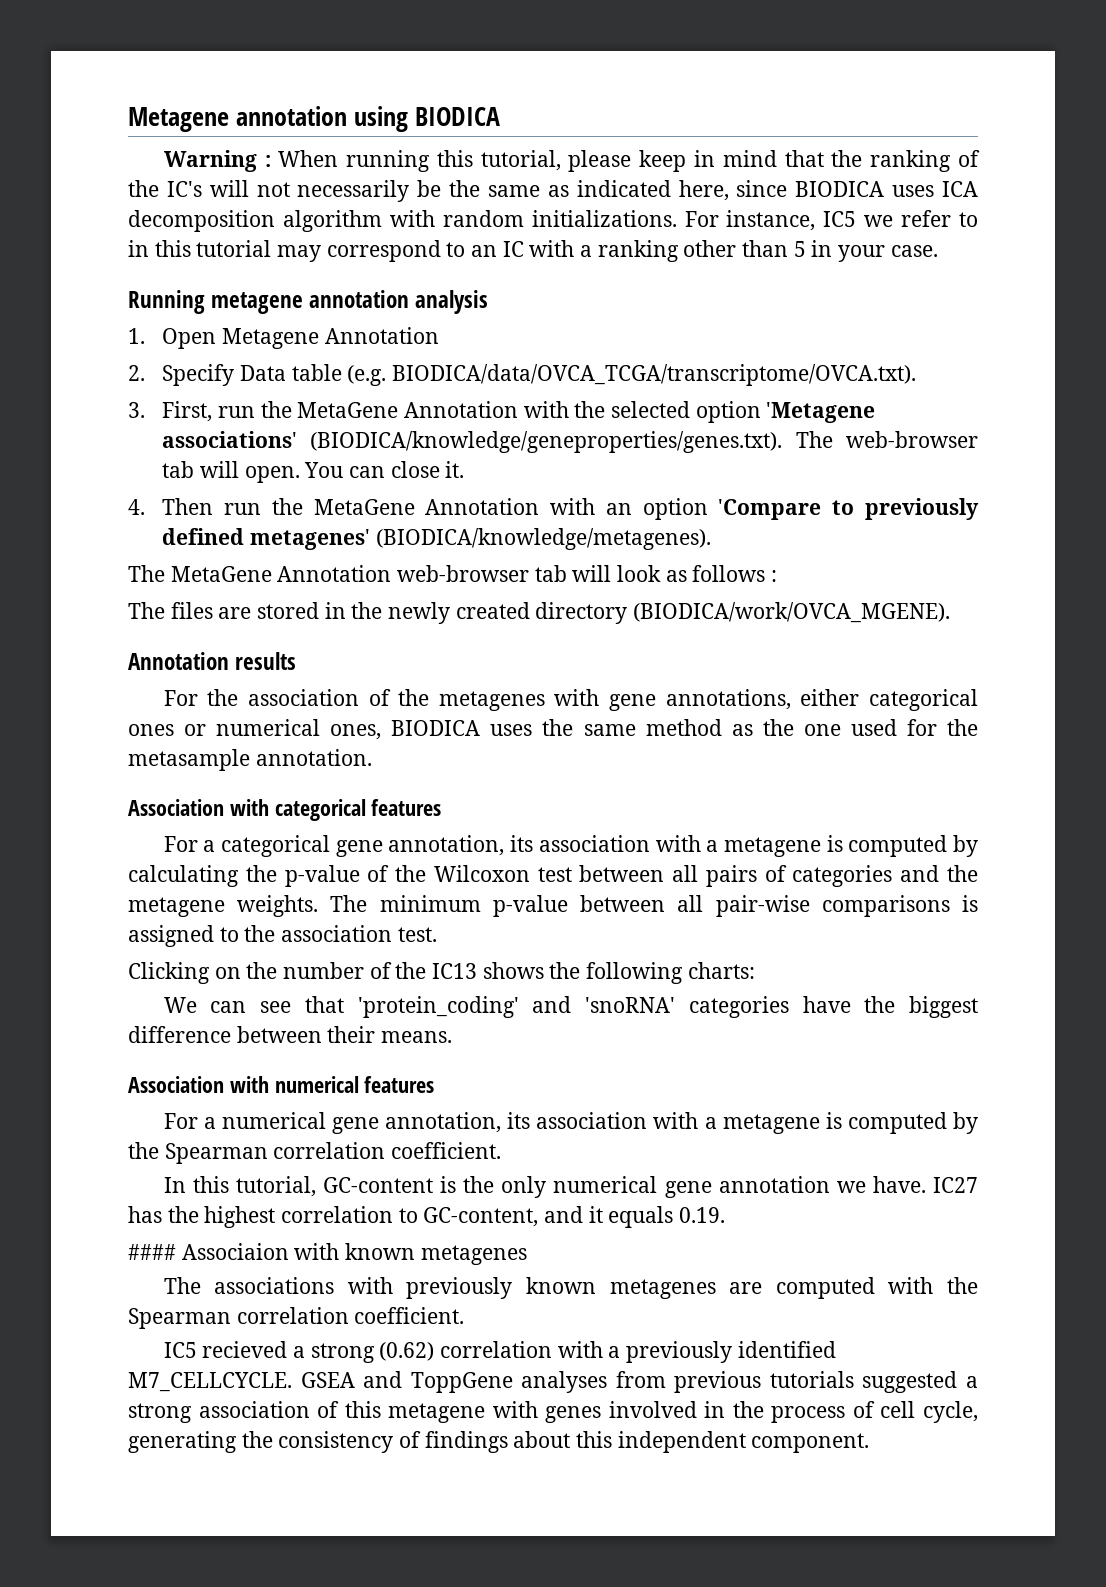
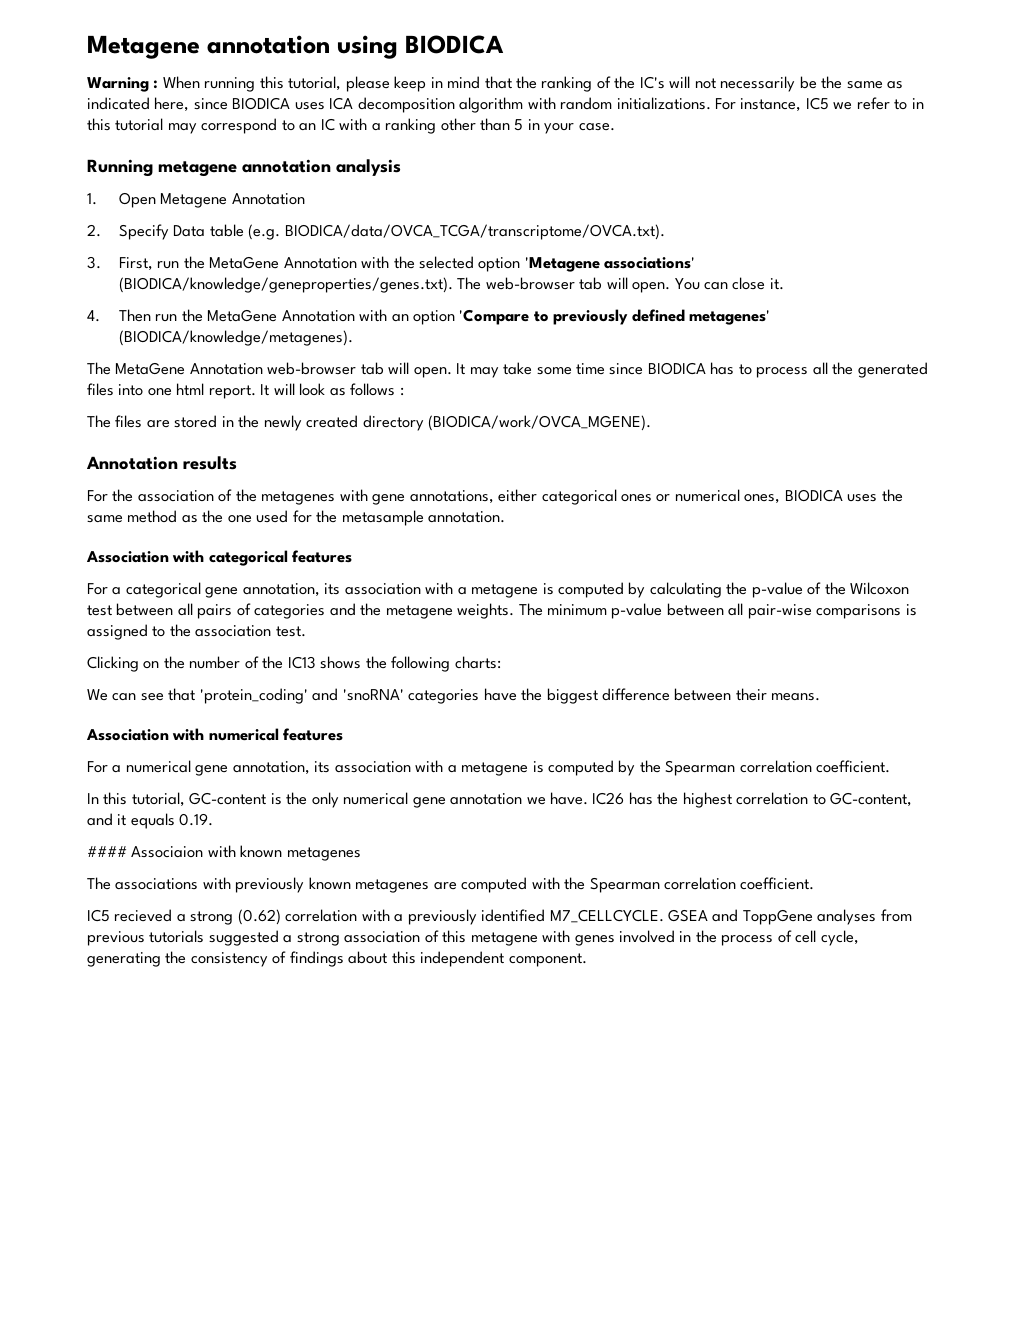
(612, 573) none -> [413,362,928,378] [87,383,295,399] open. It may take some time since BIODICA has to process all the generated files into one html report. It will
[933,1177,979,1193] IC27 -> [592,792,625,805] IC26

